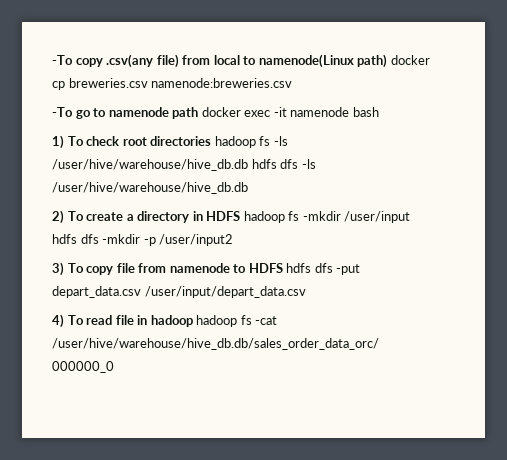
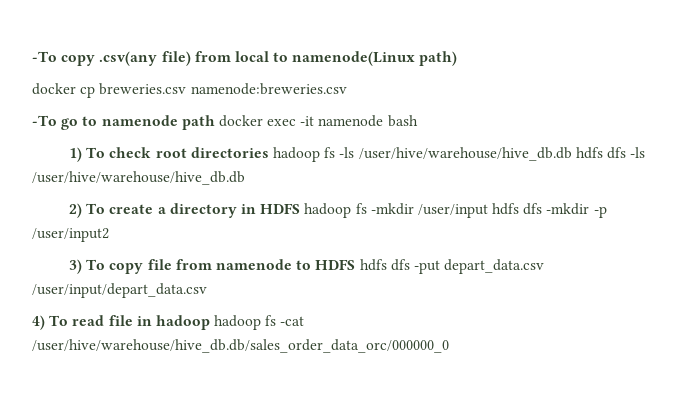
(388, 61) none -> (458, 58) //

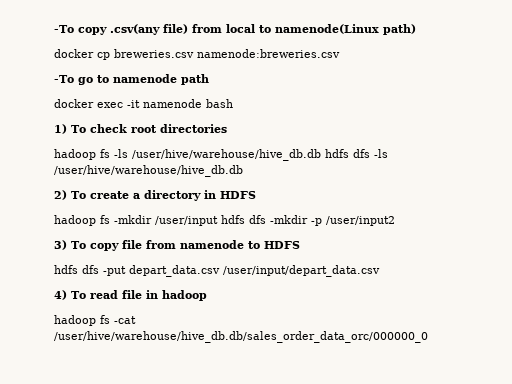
(215, 122) none -> (209, 79) //
(269, 152) none -> (227, 128) //
(301, 208) none -> (256, 195) //
(356, 264) none -> (300, 245) //
(210, 322) none -> (207, 295) //

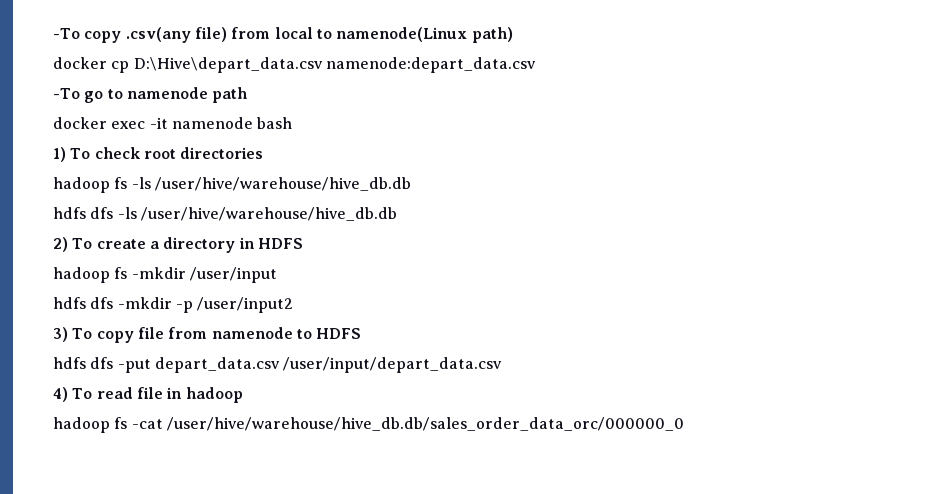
[114,49,340,58] breweries.csv namenode:breweries.csv -> [133,57,536,73] D:\Hive\depart_data.csv namenode:depart_data.csv
(321, 155) none -> (411, 184) //
(218, 221) none -> (277, 275) //

